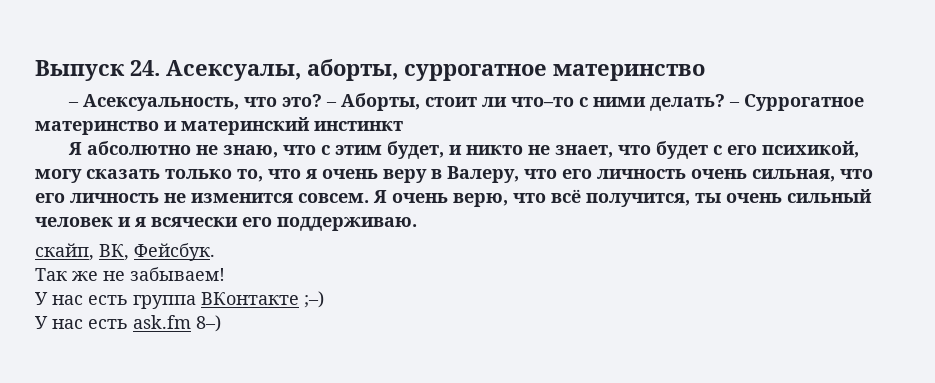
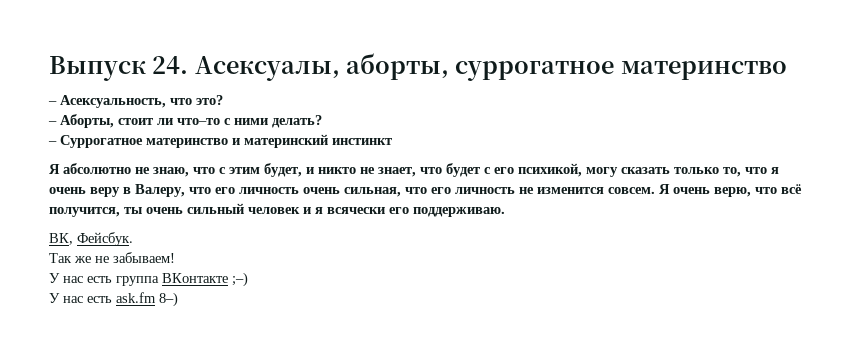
(323, 100) none -> (223, 100) //
(726, 102) none -> (322, 121) //
[35,243,94,261] скайп, -> (505, 212) none

